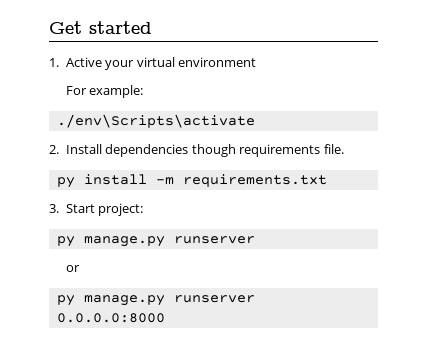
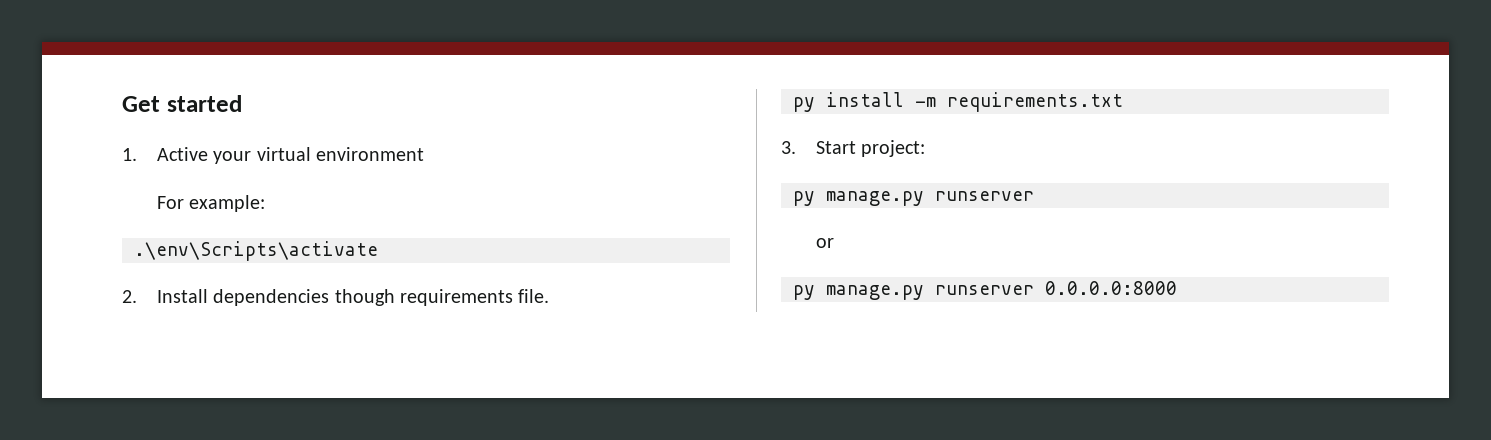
[56,114,255,128] ./env\Scripts\activate -> [134,241,378,261] .\env\Scripts\activate

